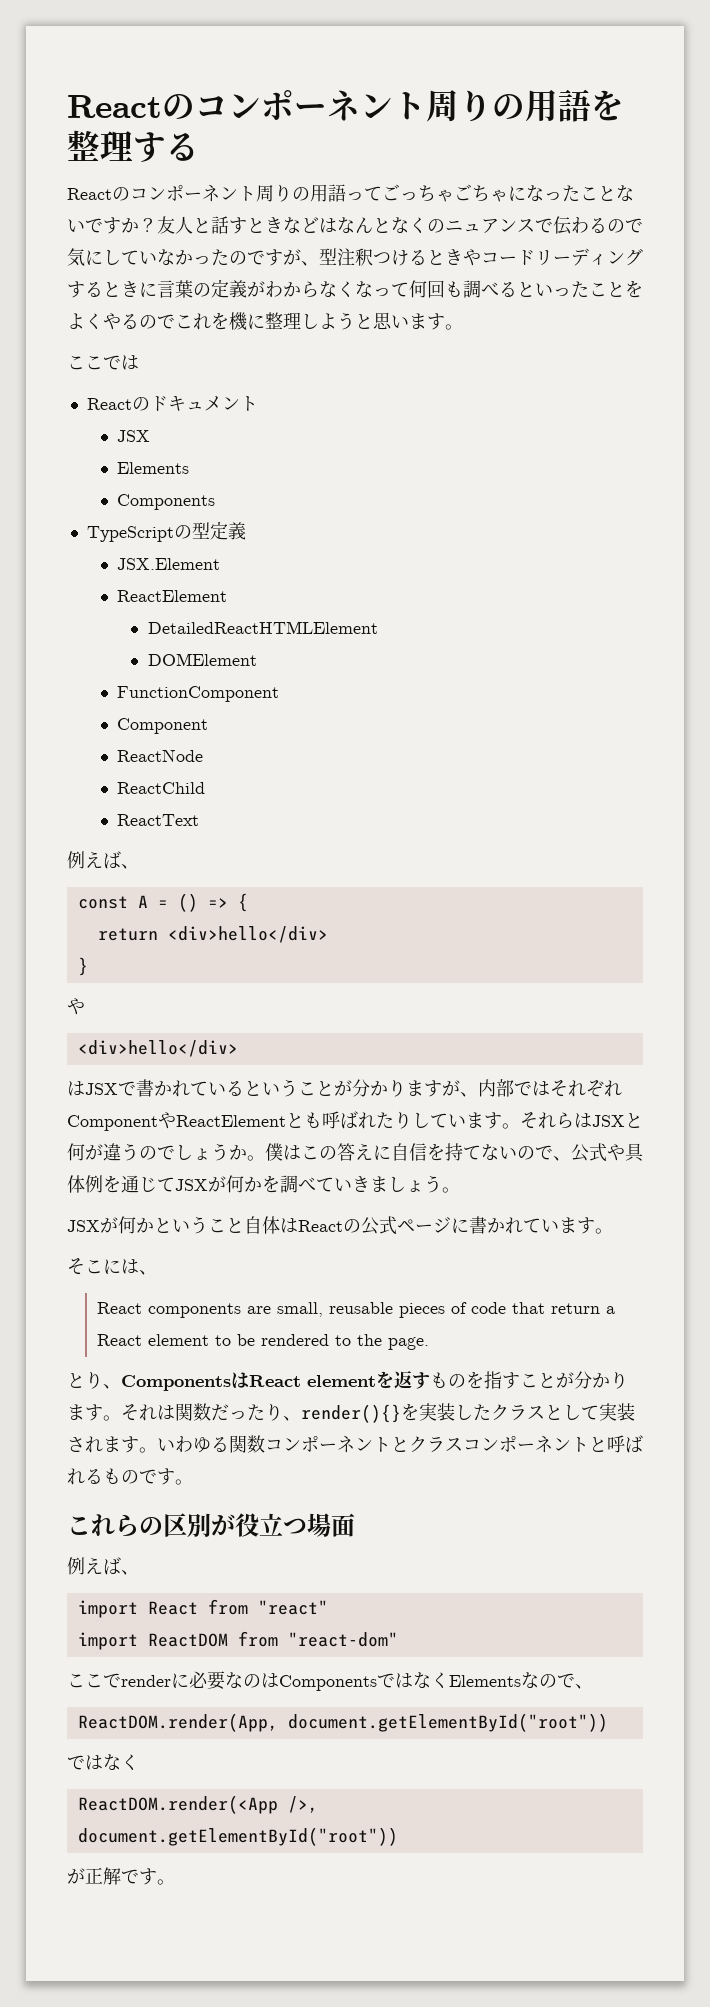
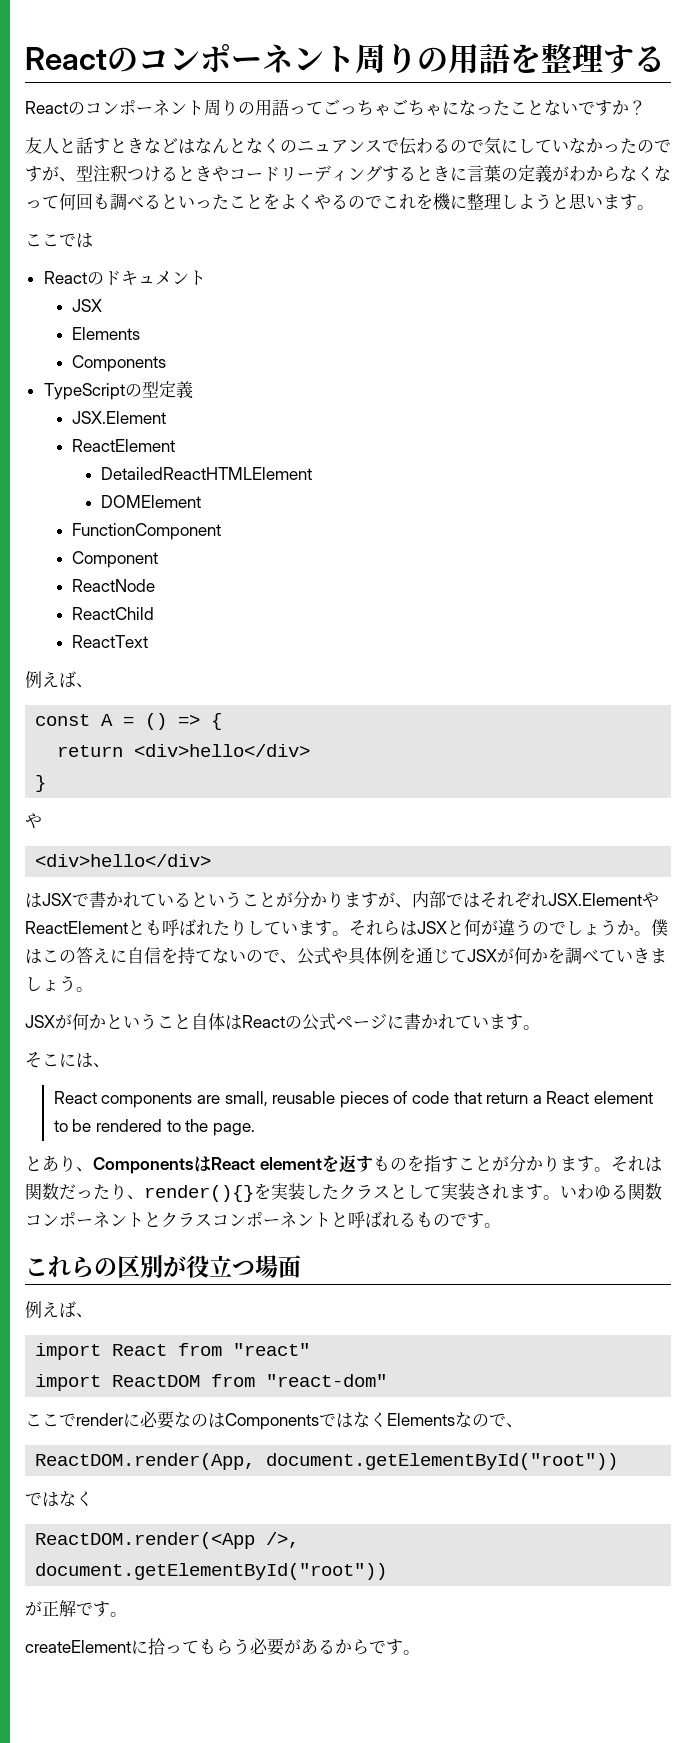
(157, 225) none -> (646, 107) //
[67,1115,158,1131] Component -> [548,893,642,906] JSX.Element
(85, 1380) none -> [42,1156,59,1172] あ
(175, 1882) none -> [25,1638,420,1656] // createElementに拾ってもらう必要があるからです。

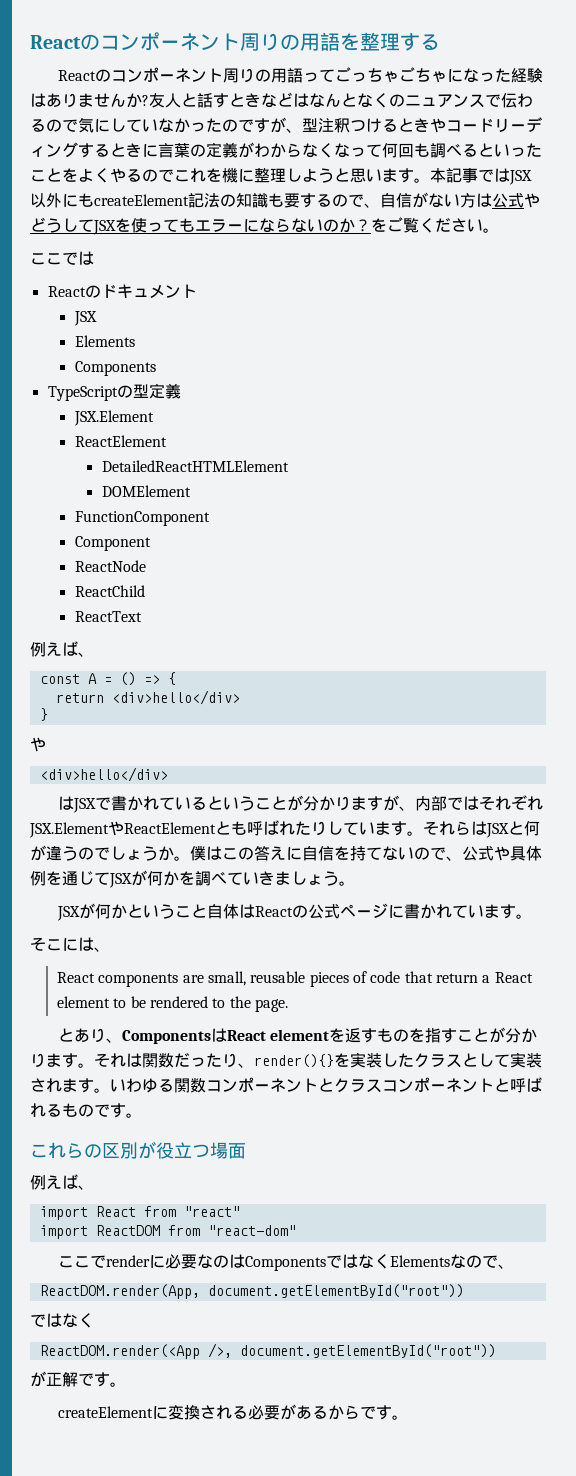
[510,100,646,116] ことないですか？ // -> [510,68,543,83] [30,93,149,108] 経験はありませんか?
(654, 207) none -> [430,168,532,185] [30,192,540,208] [30,217,499,235] 本記事ではJSX以外にもcreateElement記法の知識も要するので、自信がない方は公式やどうしてJSXを使ってもエラーにならないのか？をご覧ください。
[148,1638,250,1655] 拾ってもらう -> [167,1405,248,1420] 変換される

